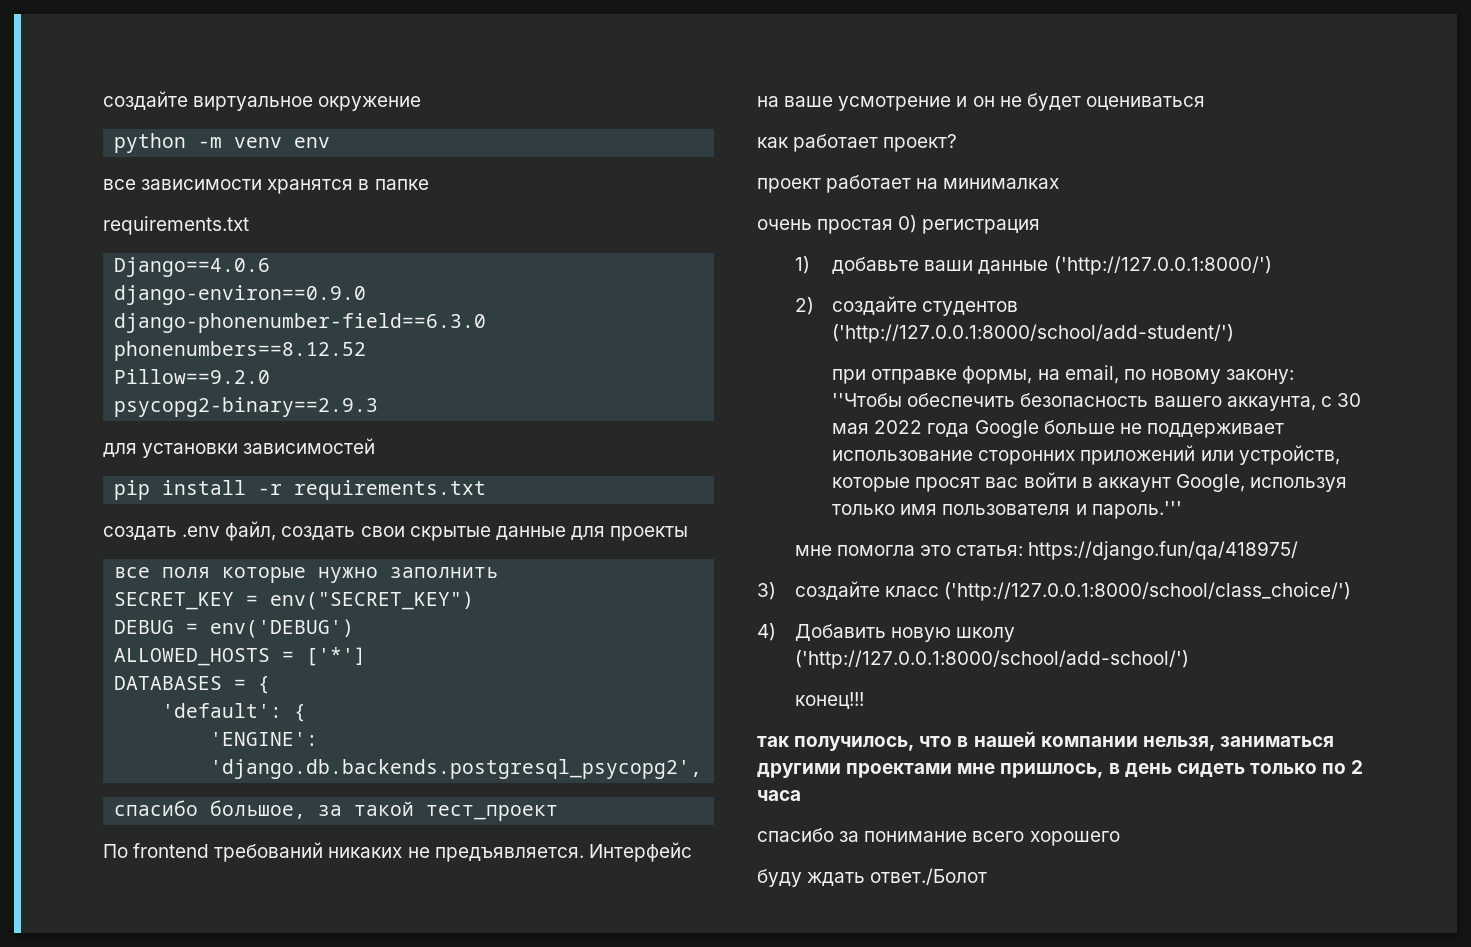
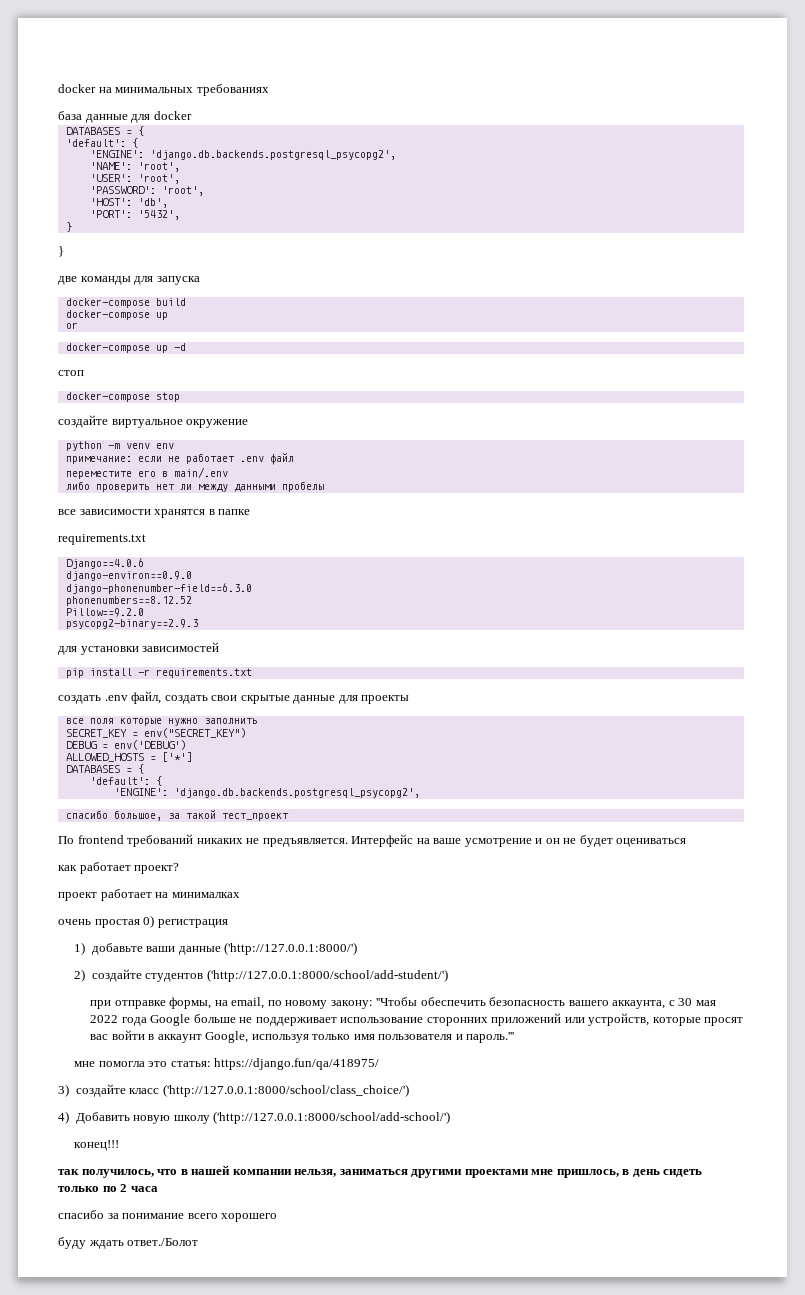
(103, 100) none -> [58,84,269,96] [58,111,192,123] [65,126,144,136] [65,138,138,148] [89,150,396,160] [89,162,180,172] [89,174,180,184] [89,186,204,196] [89,198,168,208] [89,210,180,220] [65,222,72,232] [58,246,64,257] [58,276,200,285] [65,298,186,308] [65,310,168,320] [65,322,78,329] [65,343,186,353] [58,370,84,376] [65,392,180,402] docker на минимальных требованиях // база данные для docker // DATABASES = { // 'default': { // 'ENGINE': 'django.db.backends.postgresql_psycopg2', // 'NAME': 'root', // 'USER': 'root', // 'PASSWORD': 'root', // 'HOST': 'db', // 'PORT': '5432', // } // } // две команды для запуска // docker-compose build // docker-compose up // or // docker-compose up -d // стоп // docker-compose stop //
(331, 142) none -> [65,453,294,465] [65,467,228,479] [65,481,324,492] // примечание: если не работает .env файл // переместите его в main/.env // либо проверить нет ли между данными пробелы

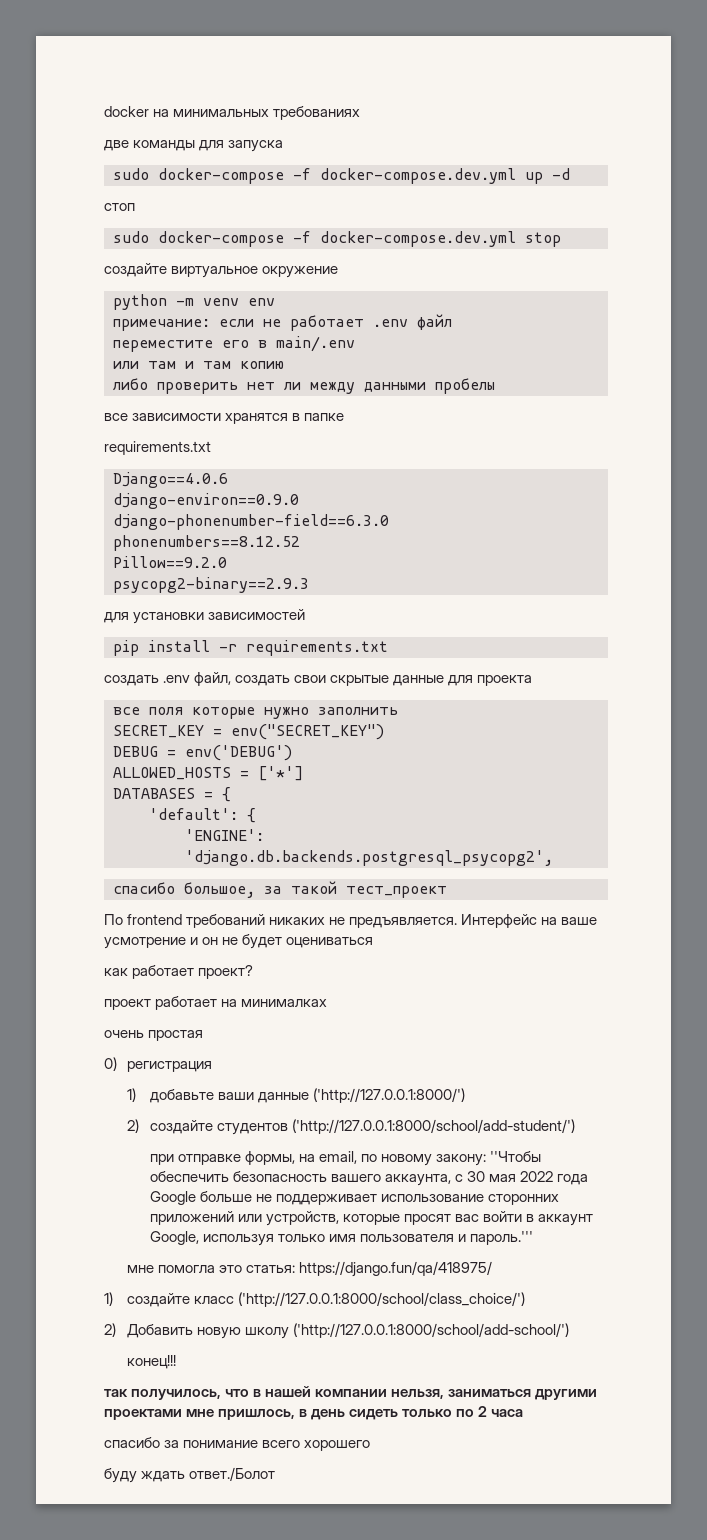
[58,111,192,123] [65,126,144,136] [65,138,138,148] [89,150,396,160] [89,162,180,172] [89,174,180,184] [89,186,204,196] [89,198,168,208] [89,210,180,220] [65,222,72,232] [58,246,64,257] [58,276,200,285] [65,298,186,308] [65,310,168,320] [65,322,78,329] [65,343,150,353] база данные для docker // DATABASES = { // 'default': { // 'ENGINE': 'django.db.backends.postgresql_psycopg2', // 'NAME': 'root', // 'USER': 'root', // 'PASSWORD': 'root', // 'HOST': 'db', // 'PORT': '5432', // } // } // две команды для запуска // docker-compose build // docker-compose up // or // docker-compose -> [104,140,284,152] [113,168,516,184] две команды для запуска // sudo docker-compose -f docker-compose.dev.yml
[65,392,150,402] docker-compose -> [113,231,516,247] sudo docker-compose -f docker-compose.dev.yml
(228, 472) none -> [113,361,284,370] // или там и там копию
[361,695,410,704] проекты -> [477,675,533,686] проектa
(140, 923) none -> (204, 1035) //
[58,1084,69,1097] 3) -> [104,1292,113,1306] 1)
[58,1111,69,1124] 4) -> [104,1323,116,1337] 2)

